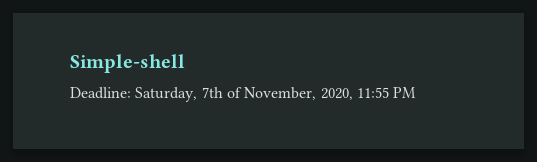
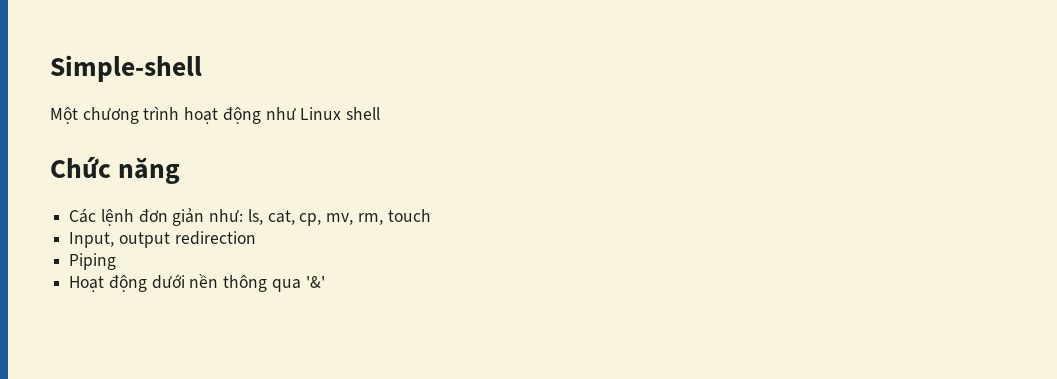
[70,87,417,102] Deadline: Saturday, 7th of November, 2020, 11:55 PM -> [50,106,381,124] [50,157,181,184] [69,208,431,226] [69,231,256,248] [69,253,117,270] [69,274,325,292] Một chương trình hoạt động như Linux shell // Chức năng // Các lệnh đơn giản như: ls, cat, cp, mv, rm, touch // Input, output redirection // Piping // Hoạt động dưới nền thông qua '&'

